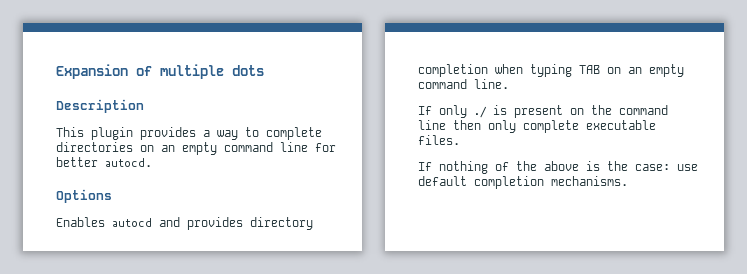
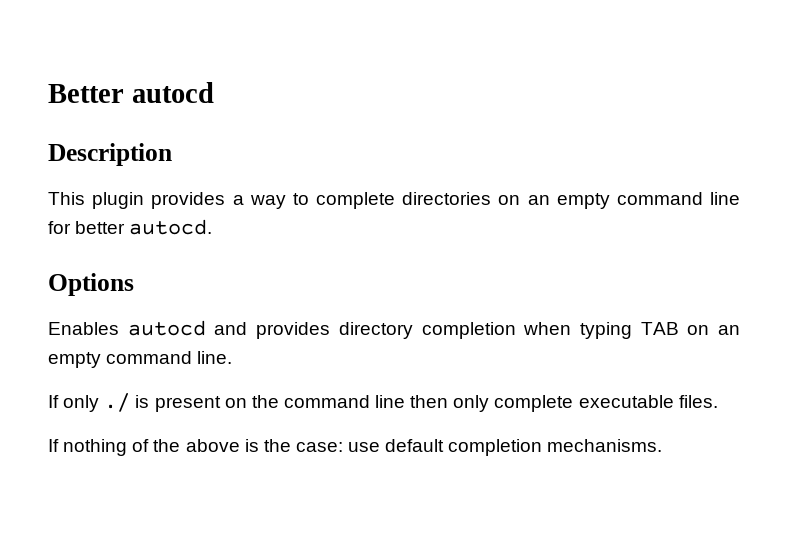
[56,64,264,79] Expansion of multiple dots -> [48,82,214,103] Better autocd

